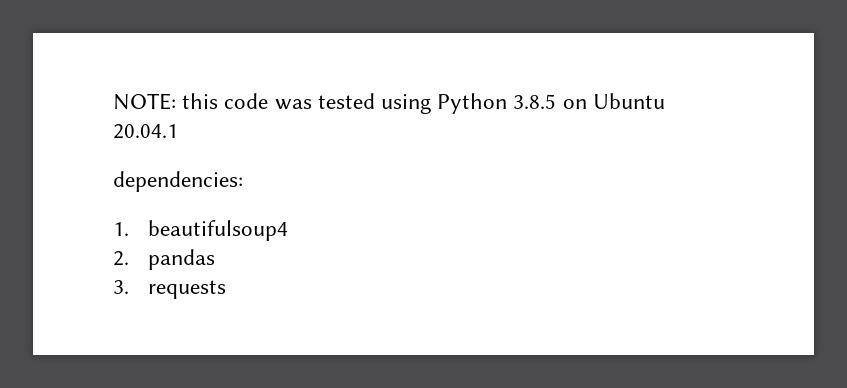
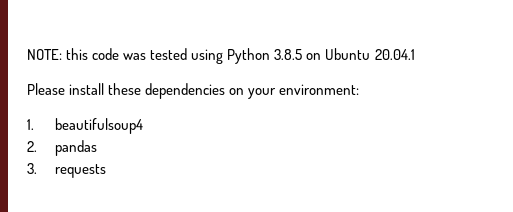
[113,171,243,192] dependencies: -> [27,83,360,99] Please install these dependencies on your environment:

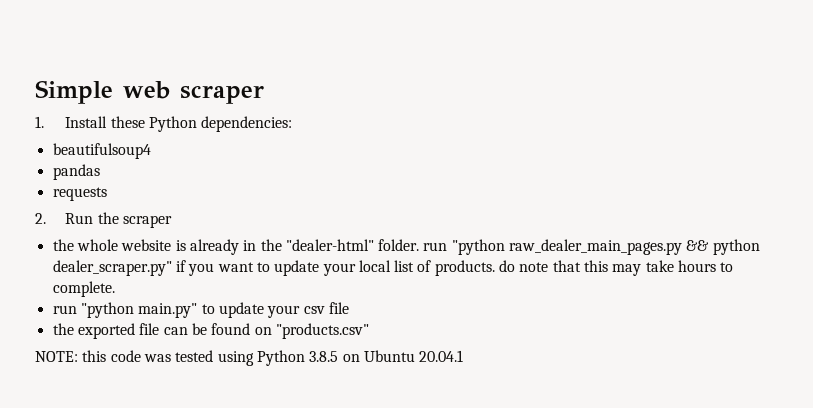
(27, 54) none -> [35,80,264,104] [35,116,293,132] [52,143,151,159] [52,164,100,180] [52,187,107,201] [35,212,172,228] [52,239,760,255] [52,260,734,276] [52,281,115,297] [52,302,349,318] [52,323,369,339] Simple web scraper // 1. Install these Python dependencies: // beautifulsoup4 // pandas // requests // 2. Run the scraper // the whole website is already in the "dealer-html" folder. run "python raw_dealer_main_pages.py && python dealer_scraper.py" if you want to update your local list of products. do note that this may take hours to complete. // run "python main.py" to update your csv file // the exported file can be found on "products.csv" //
[27,83,360,99] [27,118,143,134] [27,140,97,156] [27,163,106,178] // Please install these dependencies on your environment: // 1. beautifulsoup4 // 2. pandas // 3. requests -> (464, 356) none

